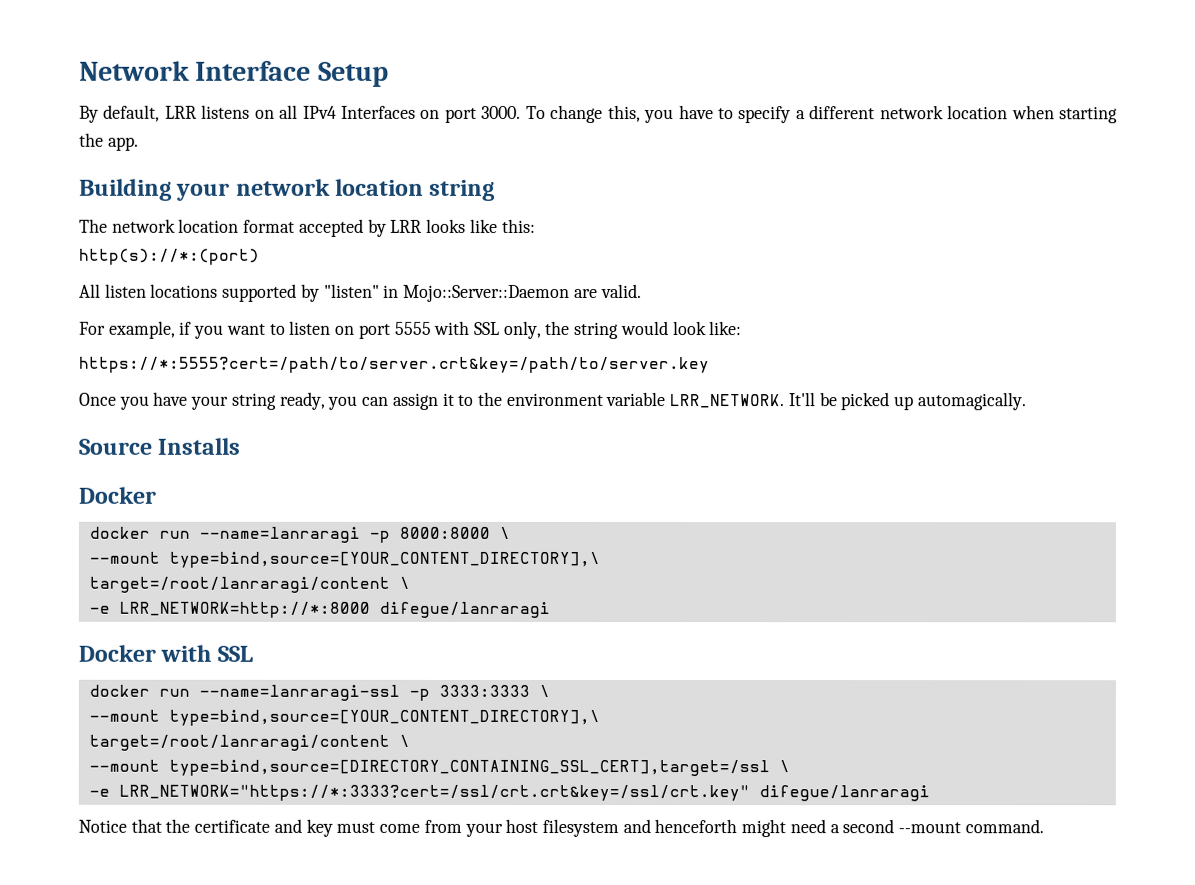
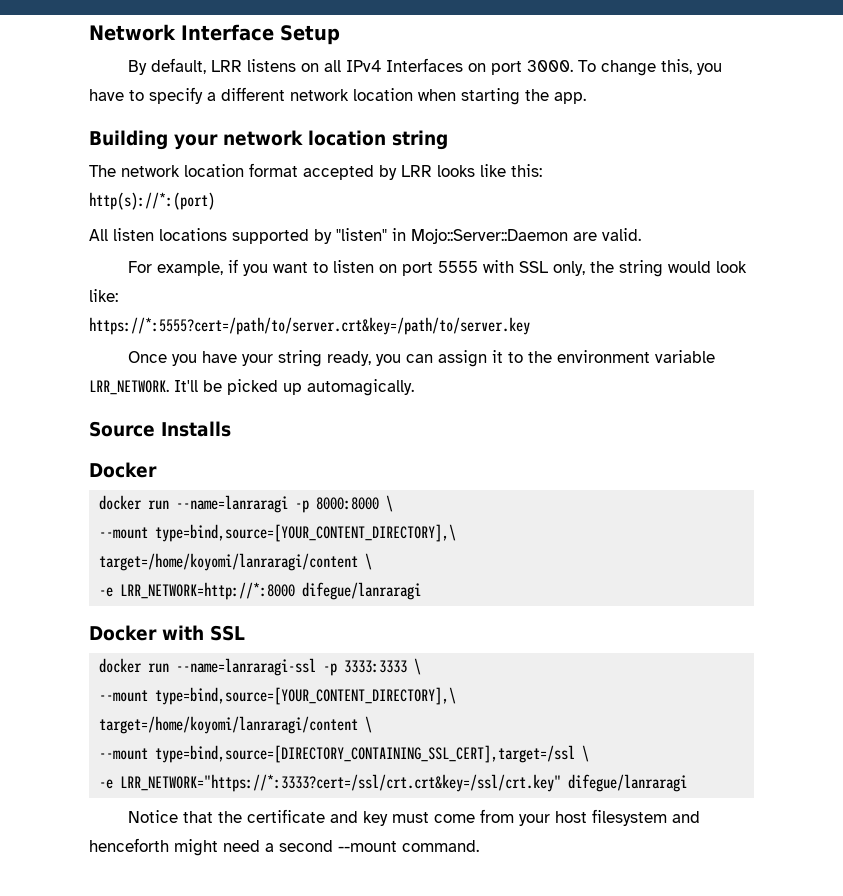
[88,576,390,593] target=/root/lanraragi/content -> [99,553,359,571] target=/home/koyomi/lanraragi/content
[88,734,390,751] target=/root/lanraragi/content -> [99,716,359,734] target=/home/koyomi/lanraragi/content

